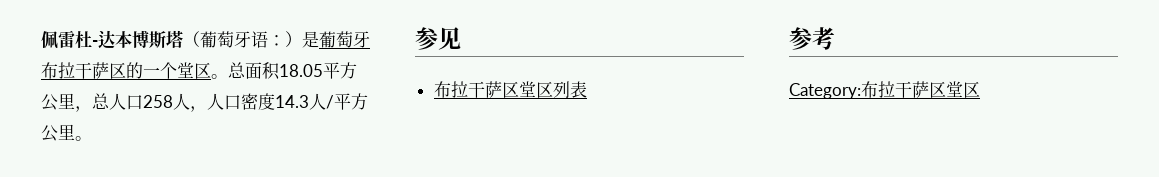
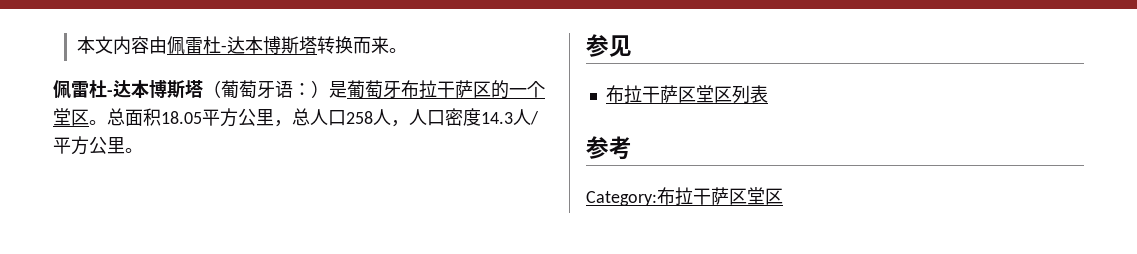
(41, 40) none -> [76,36,407,55] 本文内容由佩雷杜-达本博斯塔转换而来。 //

